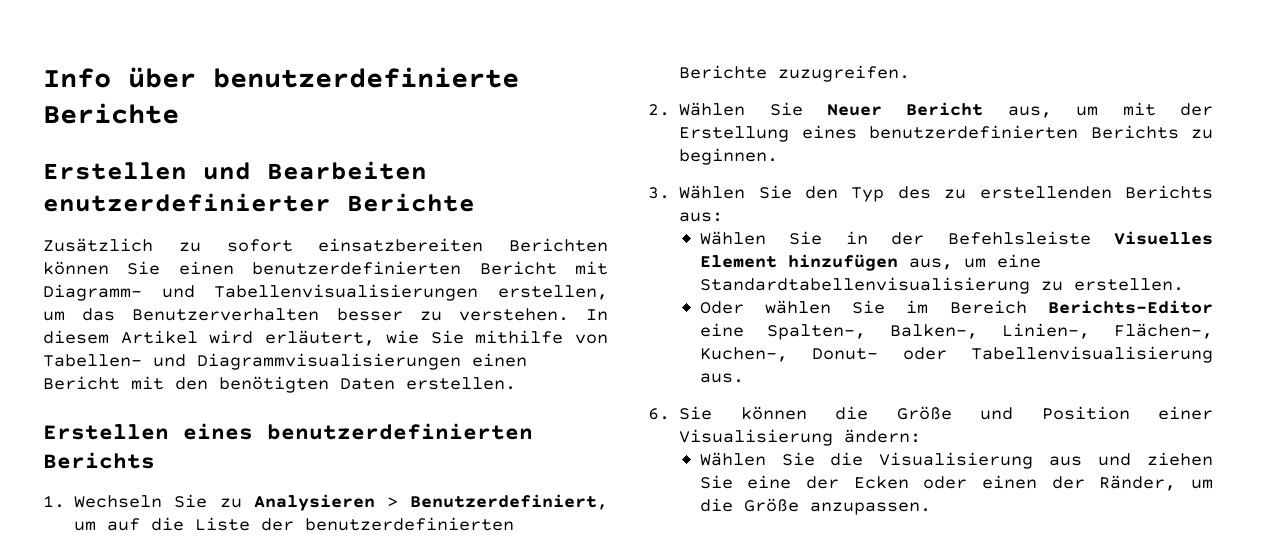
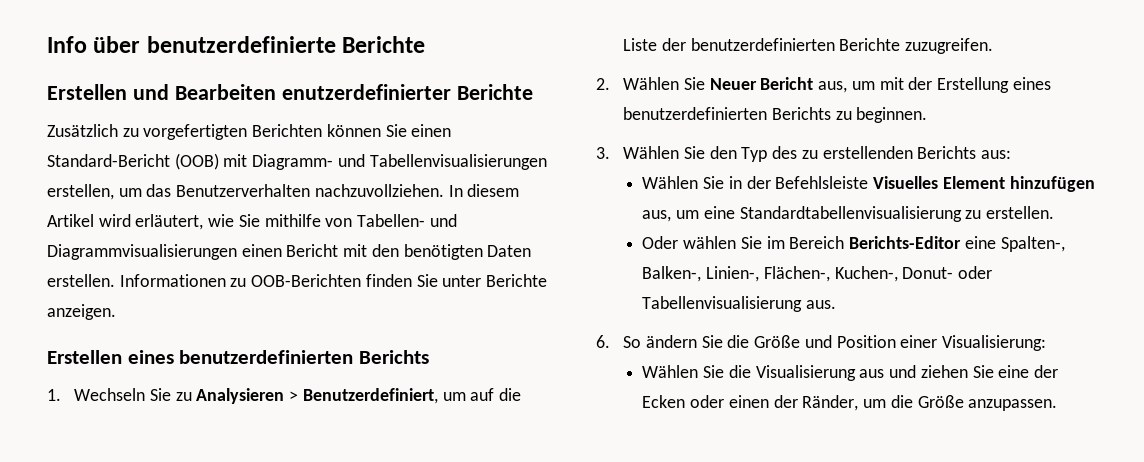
[226,238,484,252] sofort einsatzbereiten -> [143,124,248,140] vorgefertigten
[252,261,557,275] benutzerdefinierten Bericht -> [47,153,219,170] Standard-Bericht (OOB)
[336,308,569,321] besser zu verstehen. -> [314,184,444,197] nachzuvollziehen.
(516, 383) none -> [119,274,548,287] [47,304,116,320] Informationen zu OOB-Berichten finden Sie unter Berichte anzeigen.
[679,406,807,420] Sie können -> [623,335,723,348] So ändern Sie
[679,429,922,446] Visualisierung ändern: -> [941,335,1046,351] Visualisierung:

